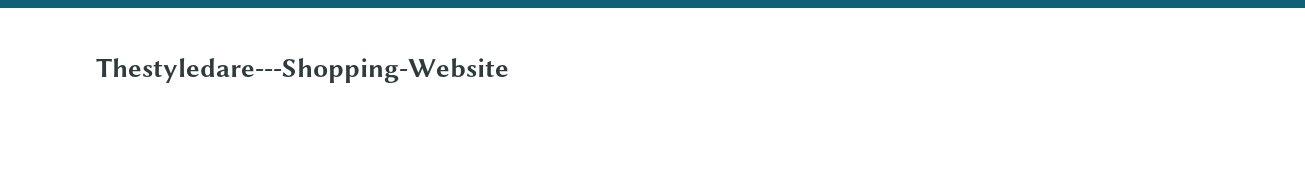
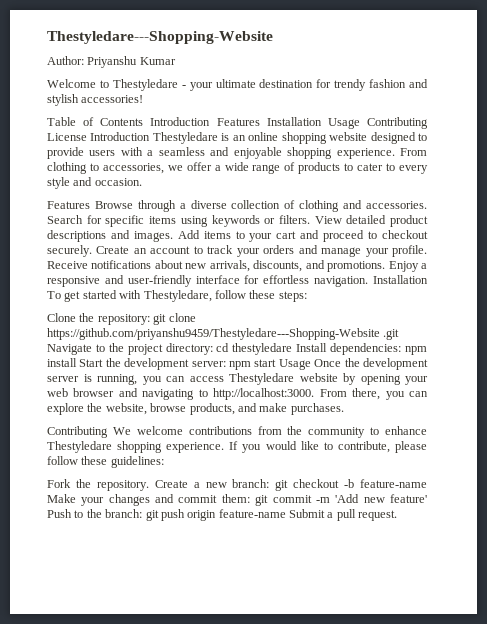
(509, 70) none -> [47,56,176,68] [47,79,428,91] [47,94,144,106] [47,117,428,129] [47,132,428,144] [47,147,428,159] [47,162,428,174] [47,177,142,189] [47,200,427,212] [47,215,428,227] [47,230,429,242] [47,245,428,257] [47,260,428,272] [47,275,428,287] [47,290,307,302] [47,313,196,325] [47,328,400,340] [47,343,427,355] [47,358,428,370] [47,373,428,385] [47,388,429,400] [47,403,344,415] [47,426,427,438] [47,441,427,453] [47,456,164,468] [47,479,427,491] [47,494,428,506] [47,509,398,521] // Author: Priyanshu Kumar // Welcome to Thestyledare - your ultimate destination for trendy fashion and stylish accessories! // Table of Contents Introduction Features Installation Usage Contributing License Introduction Thestyledare is an online shopping website designed to provide users with a seamless and enjoyable shopping experience. From clothing to accessories, we offer a wide range of products to cater to every style and occasion. // Features Browse through a diverse collection of clothing and accessories. Search for specific items using keywords or filters. View detailed product descriptions and images. Add items to your cart and proceed to checkout securely. Create an account to track your orders and manage your profile. Receive notifications about new arrivals, discounts, and promotions. Enjoy a responsive and user-friendly interface for effortless navigation. Installation To get started with Thestyledare, follow these steps: // Clone the repository: git clone https://github.com/priyanshu9459/Thestyledare---Shopping-Website .git Navigate to the project directory: cd thestyledare Install dependencies: npm install Start the development server: npm start Usage Once the development server is running, you can access Thestyledare website by opening your web browser and navigating to http://localhost:3000. From there, you can explore the website, browse products, and make purchases. // Contributing We welcome contributions from the community to enhance Thestyledare shopping experience. If you would like to contribute, please follow these guidelines: // Fork the repository. Create a new branch: git checkout -b feature-name Make your changes and commit them: git commit -m 'Add new feature' Push to the branch: git push origin feature-name Submit a pull request.

